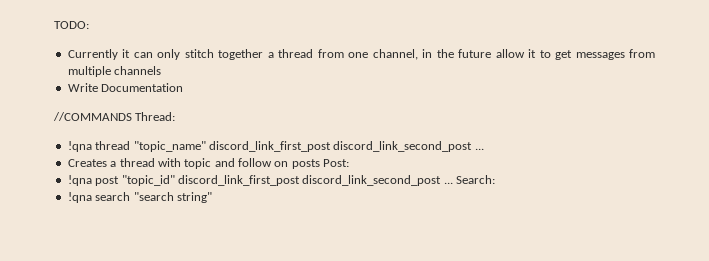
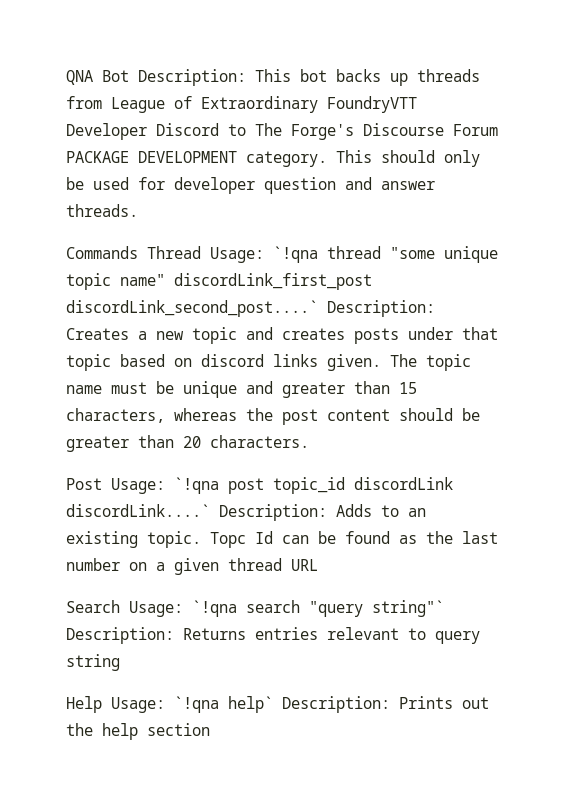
[54,21,89,29] [67,49,656,60] [67,66,162,77] [67,83,184,92] [53,112,176,121] [67,141,484,152] [67,158,350,169] [67,175,495,186] [67,192,212,203] TODO: // Currently it can only stitch together a thread from one channel, in the future allow it to get messages from multiple channels // Write Documentation // //COMMANDS Thread: // !qna thread "topic_name" discord_link_first_post discord_link_second_post ... // Creates a thread with topic and follow on posts Post: // !qna post "topic_id" discord_link_first_post discord_link_second_post ... Search: // !qna search "search string" -> [66,69,480,86] [66,96,417,113] [66,123,498,140] [66,150,480,167] [66,177,435,194] [66,204,138,217] [66,246,498,263] [66,273,372,290] [66,300,435,317] [66,327,498,344] [66,354,471,371] [66,381,417,398] [66,408,480,425] [66,435,309,452] [66,477,453,494] [66,504,426,521] [66,531,498,548] [66,558,318,575] [66,600,444,617] [66,627,480,644] [66,654,120,671] [66,696,489,713] [66,723,210,740] QNA Bot Description: This bot backs up threads from League of Extraordinary FoundryVTT Developer Discord to The Forge's Discourse Forum PACKAGE DEVELOPMENT category. This should only be used for developer question and answer threads. // Commands Thread Usage: `!qna thread "some unique topic name" discordLink_first_post discordLink_second_post....` Description: Creates a new topic and creates posts under that topic based on discord links given. The topic name must be unique and greater than 15 characters, whereas the post content should be greater than 20 characters. // Post Usage: `!qna post topic_id discordLink discordLink....` Description: Adds to an existing topic. Topc Id can be found as the last number on a given thread URL // Search Usage: `!qna search "query string"` Description: Returns entries relevant to query string // Help Usage: `!qna help` Description: Prints out the help section

